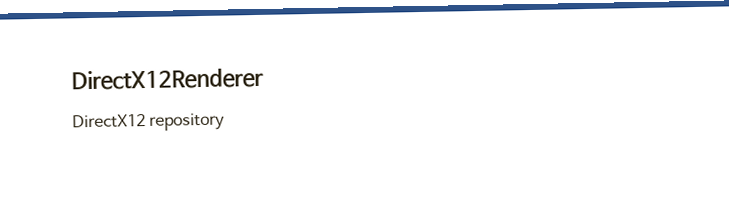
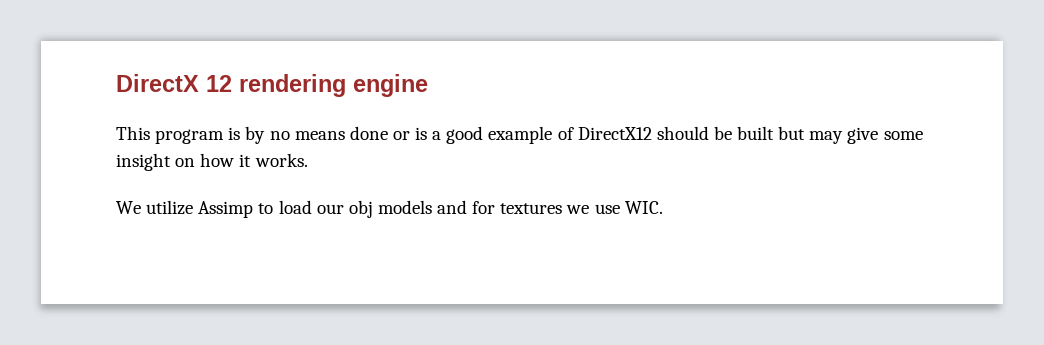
[71,67,264,91] [72,112,226,131] DirectX12Renderer // DirectX12 repository -> [116,74,428,97] [116,126,923,144] [116,153,308,171] [116,200,663,218] DirectX 12 rendering engine // This program is by no means done or is a good example of DirectX12 should be built but may give some insight on how it works. // We utilize Assimp to load our obj models and for textures we use WIC.

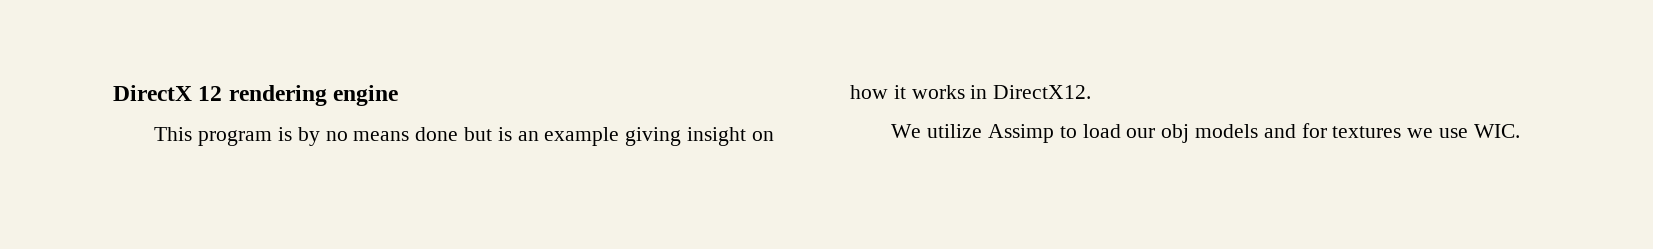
[392,126,923,144] or is a good example of DirectX12 should be built but may give some -> [464,127,682,146] but is an example giving
[254,153,308,167] works. -> [911,85,1092,99] works in DirectX12.

